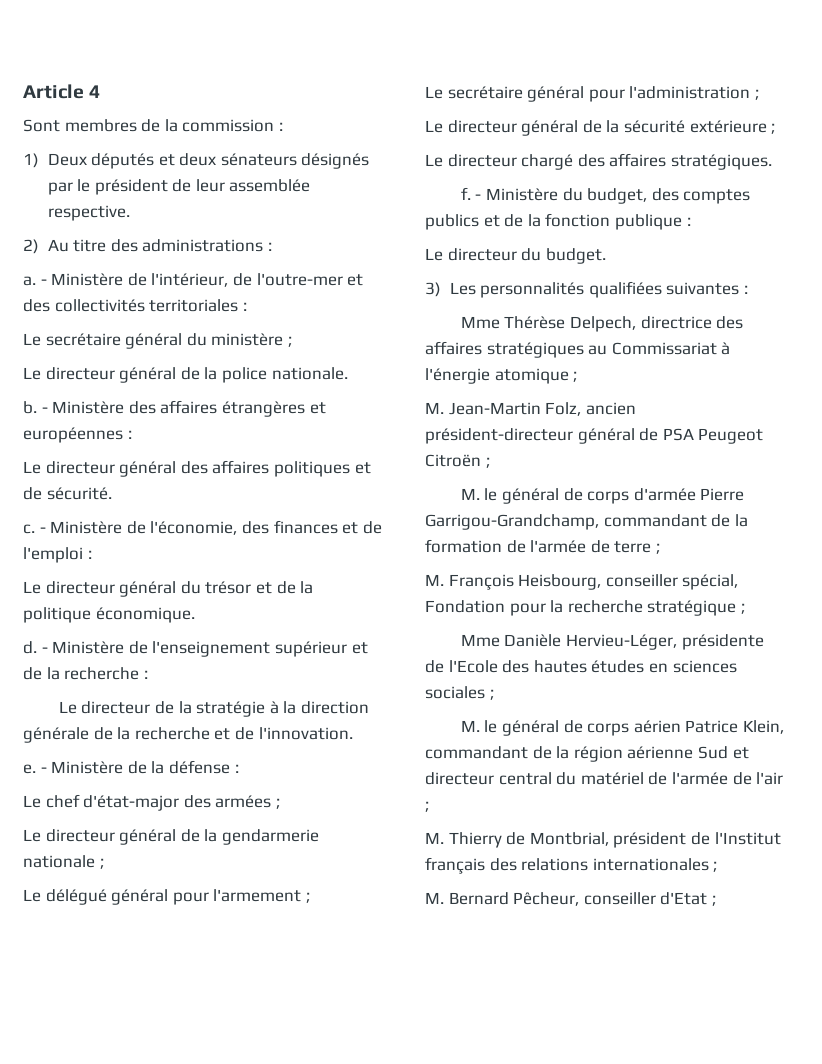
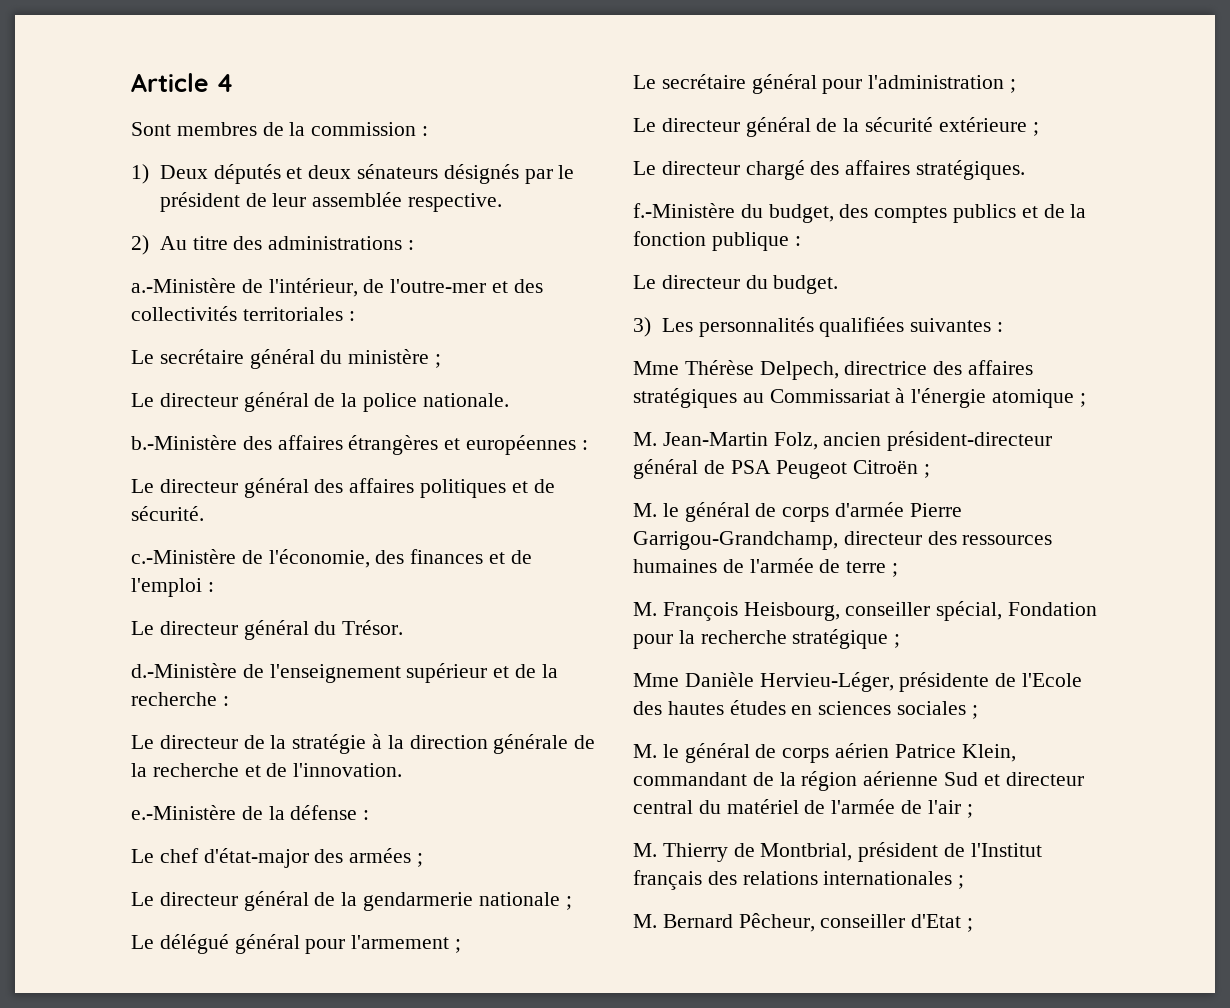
[23,273,124,286] a. - Ministère -> [131,278,236,293] a.-Ministère
[23,401,125,414] b. - Ministère -> [131,435,237,450] b.-Ministère
[23,521,123,534] c. - Ministère -> [131,549,236,564] c.-Ministère
[205,581,314,594] [23,607,195,623] [23,641,125,654] trésor et de la politique économique. // d. - Ministère -> [342,620,404,635] [131,663,237,678] Trésor. // d.-Ministère
[23,761,124,774] e. - Ministère -> [131,805,236,820] e.-Ministère
[460,187,558,201] f. - Ministère -> [633,203,735,218] f.-Ministère
[603,514,748,527] [425,539,502,553] commandant de la formation -> [843,531,1053,545] [633,559,717,573] directeur des ressources humaines

